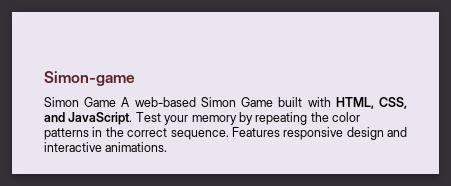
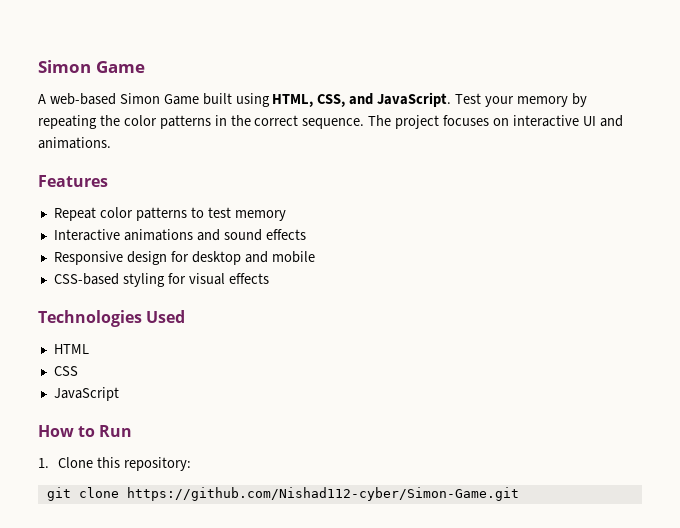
[44,71,135,86] [44,97,117,107] Simon-game // Simon Game -> [38,60,145,73] Simon Game //
[307,97,331,107] with -> [235,93,270,107] using
[231,127,407,140] [44,142,168,152] Features responsive design and interactive animations. -> [368,115,623,129] [38,137,111,149] [38,175,108,187] [53,207,286,221] [53,229,306,241] [53,251,315,265] [53,273,269,287] [38,310,186,327] [53,344,89,354] [53,366,78,376] [53,387,119,401] [38,425,133,437] [38,457,192,471] [46,487,519,501] The project focuses on interactive UI and animations. // Features // Repeat color patterns to test memory // Interactive animations and sound effects // Responsive design for desktop and mobile // CSS-based styling for visual effects // Technologies Used // HTML // CSS // JavaScript // How to Run // 1. Clone this repository: // git clone https://github.com/Nishad112-cyber/Simon-Game.git

